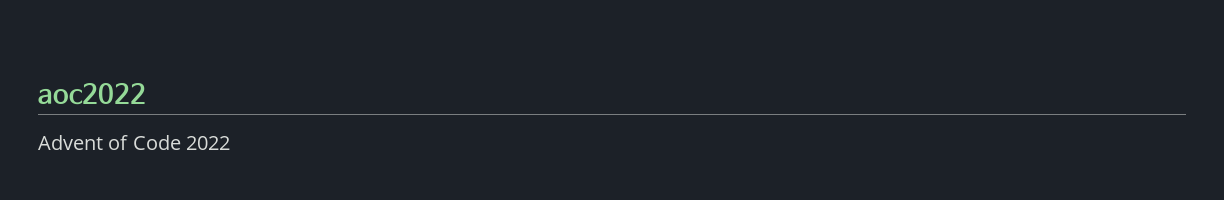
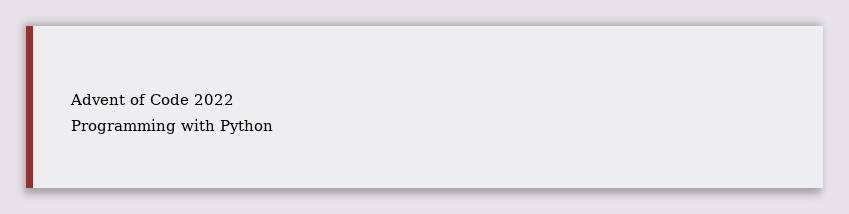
[38,83,146,105] aoc2022 // -> (70, 99) none
(230, 143) none -> [71,119,273,134] // Programming with Python

